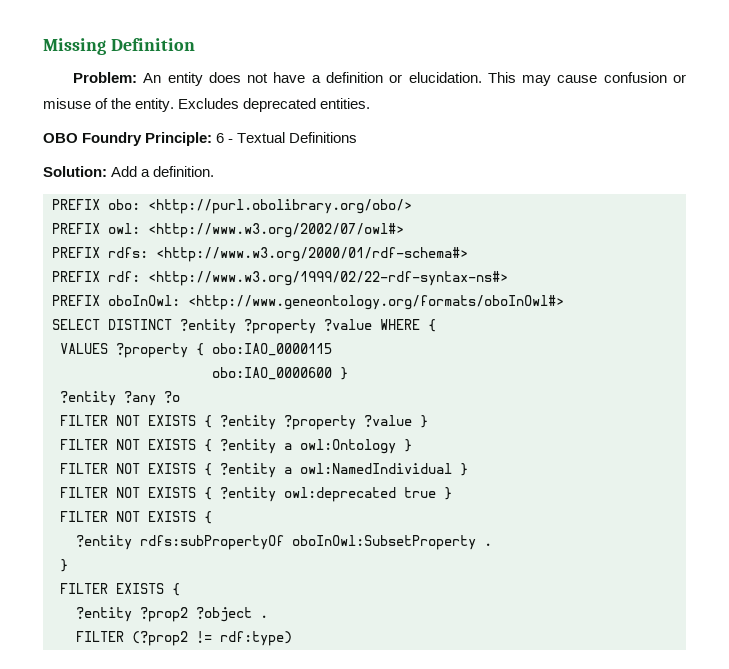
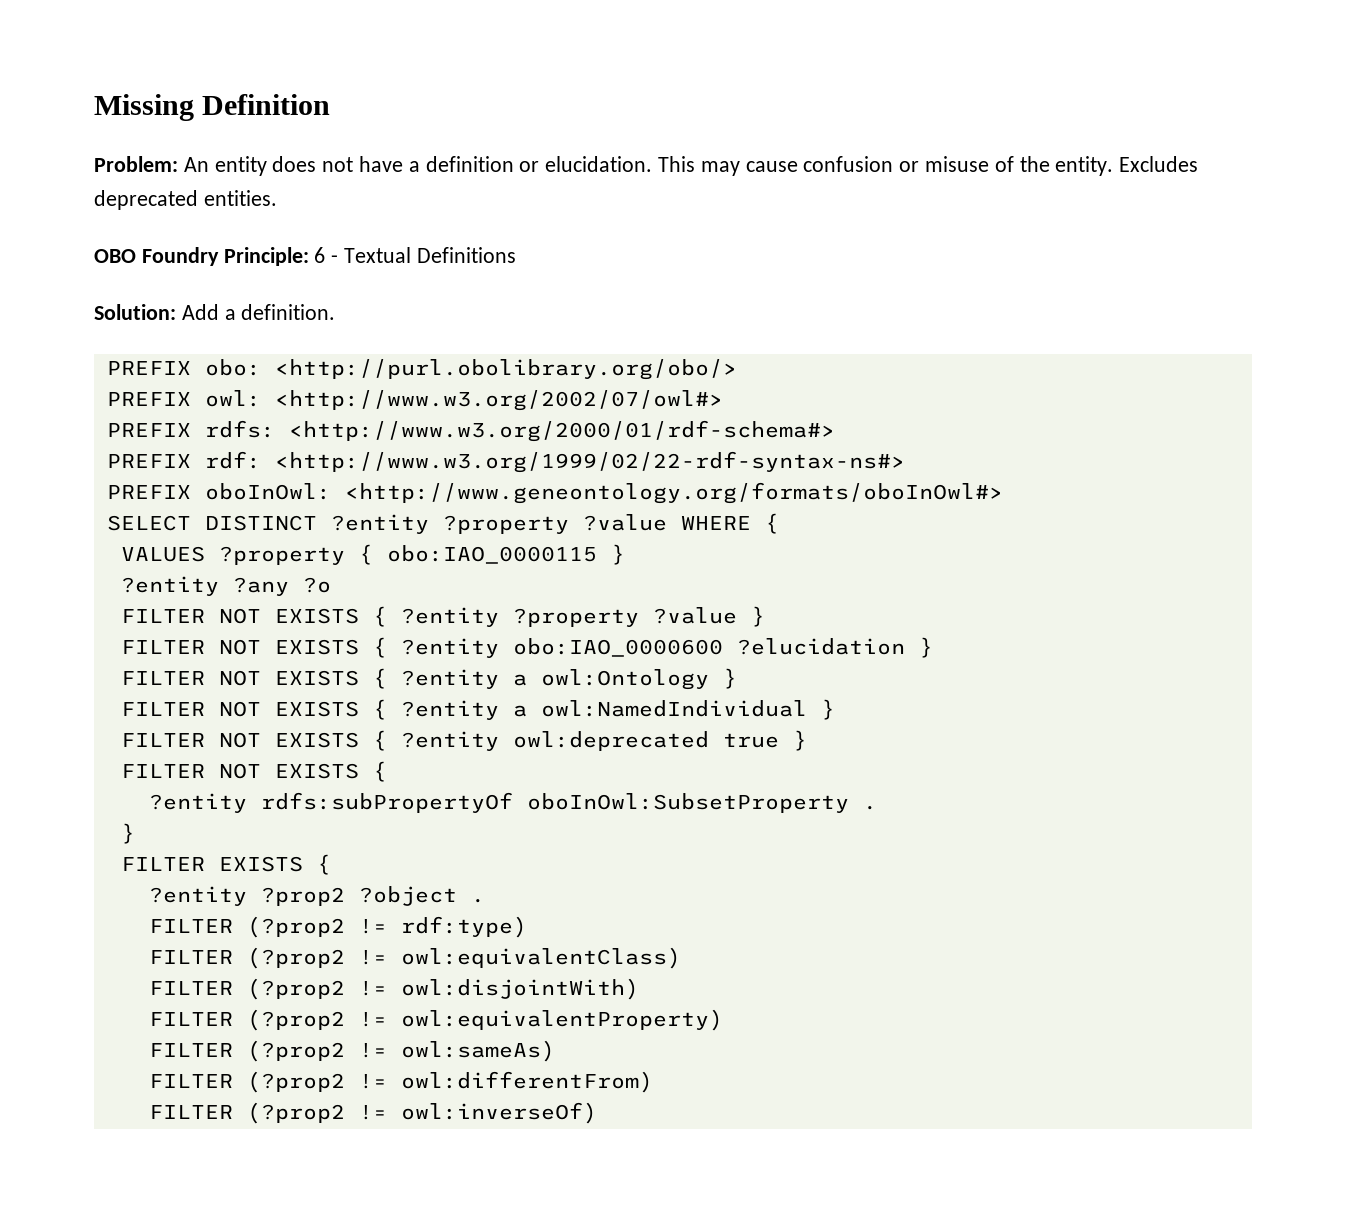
[212,367,332,380] // obo:IAO_0000600 -> (597, 554) none
(428, 421) none -> [120,637,933,658] // FILTER NOT EXISTS { ?entity obo:IAO_0000600 ?elucidation }
(292, 638) none -> [148,947,681,969] [148,978,639,1000] [148,1009,723,1031] [148,1040,555,1062] [148,1071,653,1093] [148,1102,597,1124] // FILTER (?prop2 != owl:equivalentClass) // FILTER (?prop2 != owl:disjointWith) // FILTER (?prop2 != owl:equivalentProperty) // FILTER (?prop2 != owl:sameAs) // FILTER (?prop2 != owl:differentFrom) // FILTER (?prop2 != owl:inverseOf)

